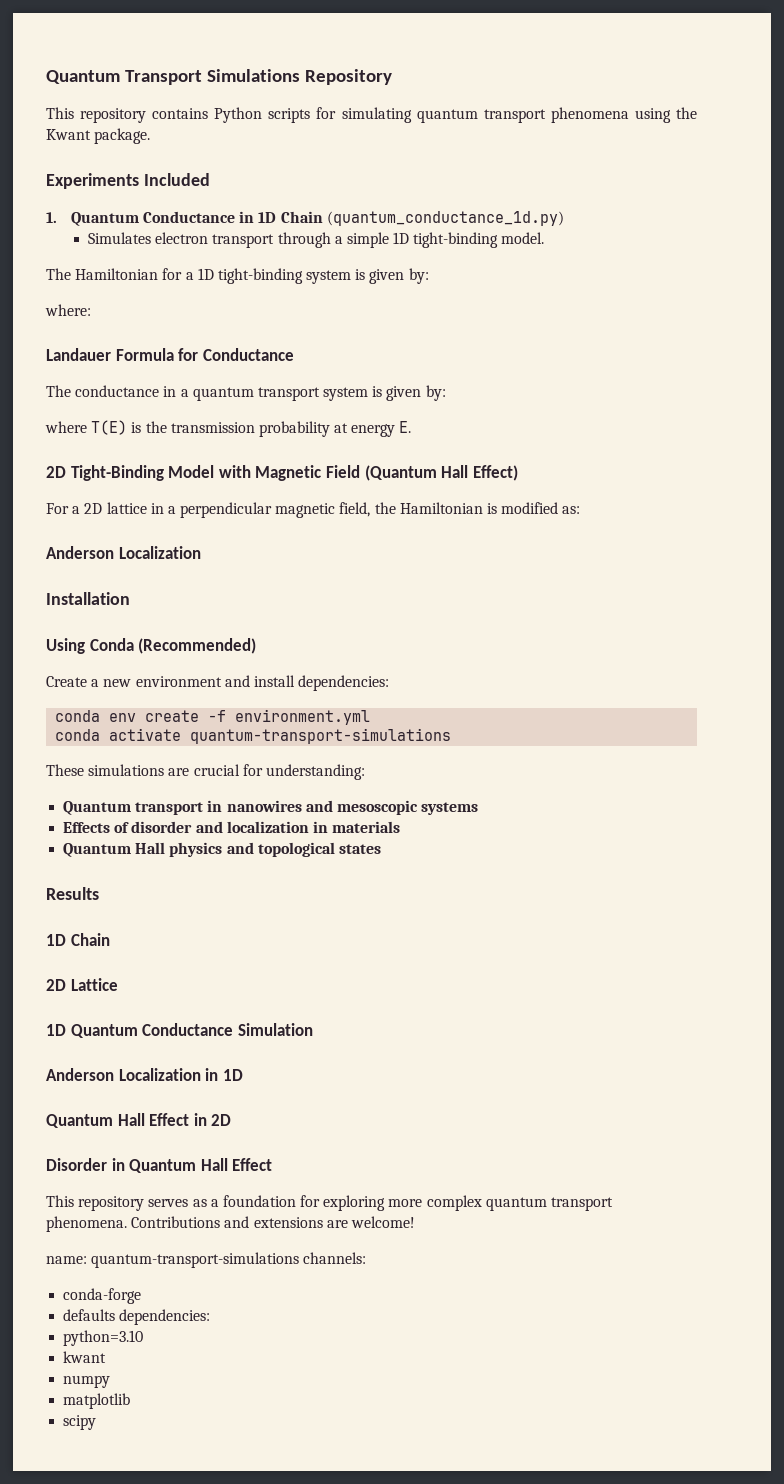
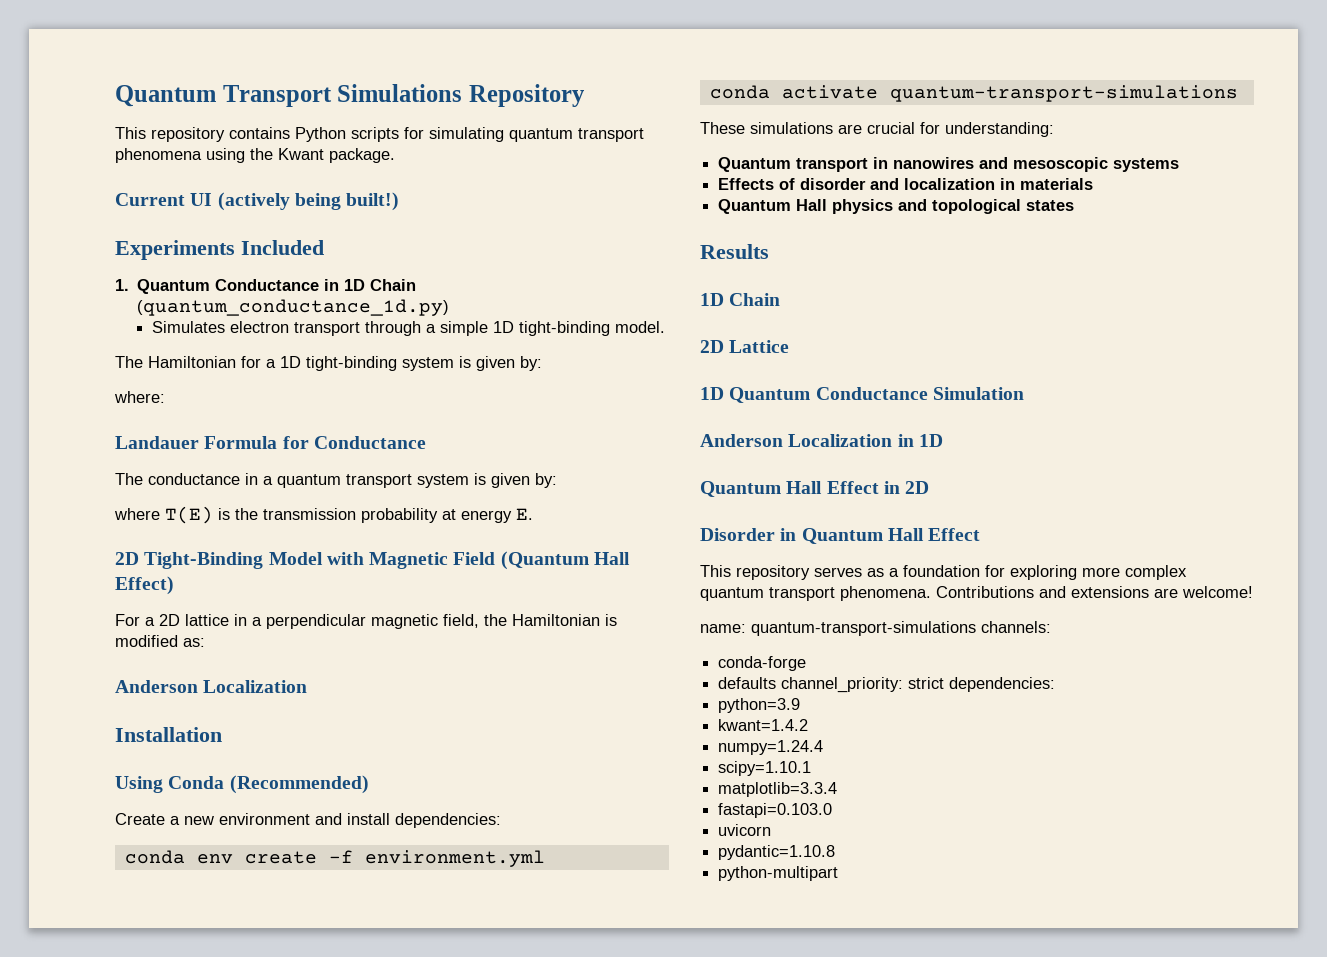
(151, 136) none -> [115,192,400,211] // Current UI (actively being built!)
[119,1309,211,1325] [63,1330,144,1346] [63,1351,107,1363] [63,1375,111,1388] [63,1393,131,1409] [63,1415,97,1430] dependencies: // python=3.10 // kwant // numpy // matplotlib // scipy -> [781,677,1056,693] [718,698,801,713] [718,719,809,731] [718,740,824,755] [718,761,812,776] [718,782,838,797] [718,803,833,818] [718,824,772,836] [718,845,836,860] [718,866,839,881] channel_priority: strict dependencies: // python=3.9 // kwant=1.4.2 // numpy=1.24.4 // scipy=1.10.1 // matplotlib=3.3.4 // fastapi=0.103.0 // uvicorn // pydantic=1.10.8 // python-multipart

